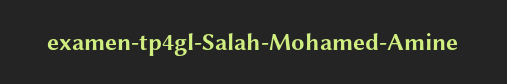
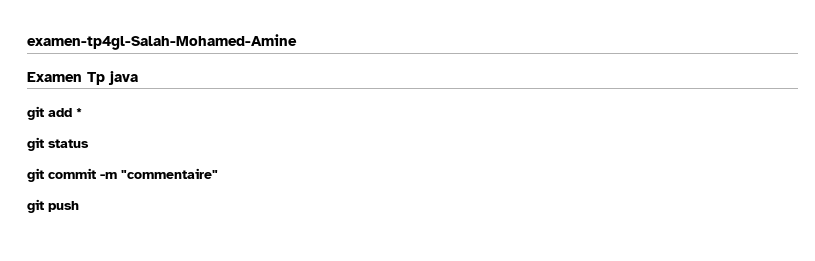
(458, 44) none -> [27,71,138,85] [27,106,82,120] [27,137,89,151] [27,168,218,182] [27,199,79,213] // Examen Tp java // git add * // git status // git commit -m "commentaire" // git push

